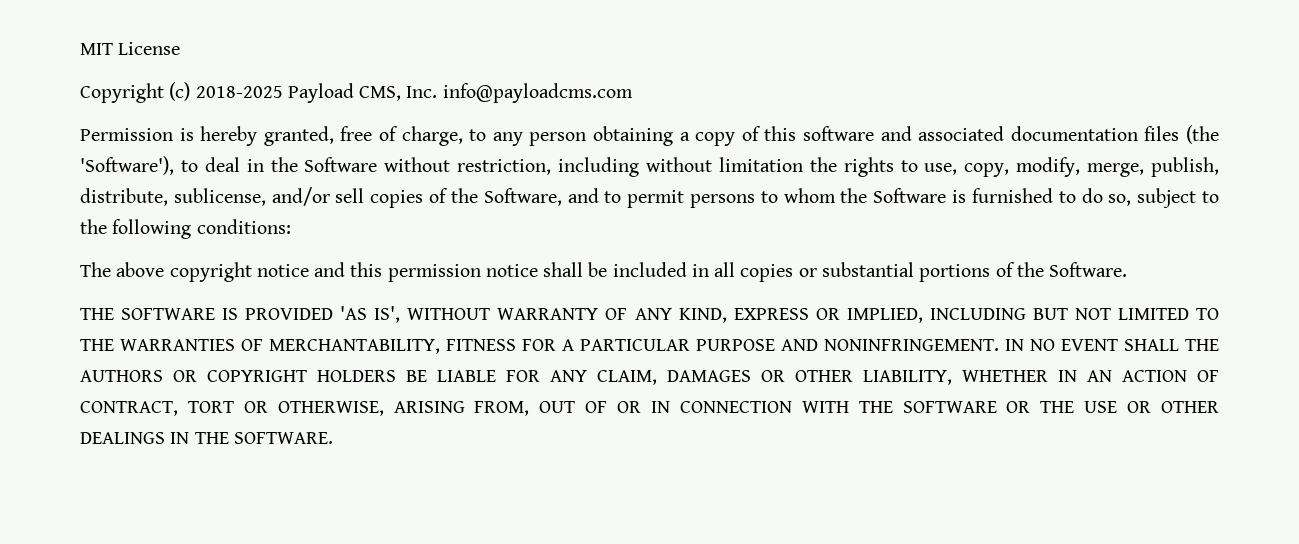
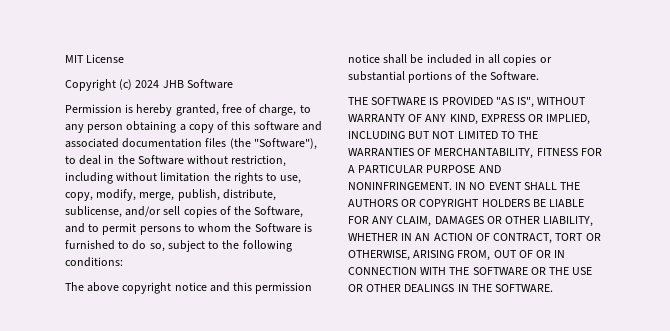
[195,83,633,103] 2018-2025 Payload CMS, Inc. info@payloadcms.com -> [135,79,233,89] 2024 JHB Software
[80,156,174,175] 'Software'), -> [253,138,317,150] "Software"),
[340,306,401,323] 'AS IS', -> [495,96,535,108] "AS IS",

